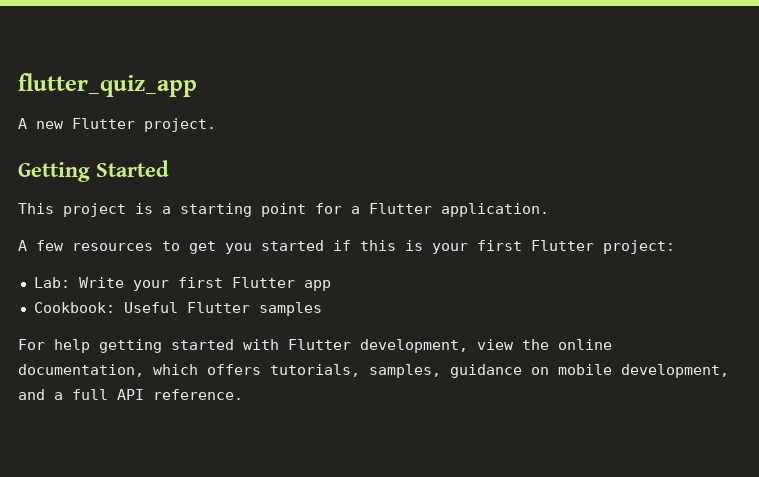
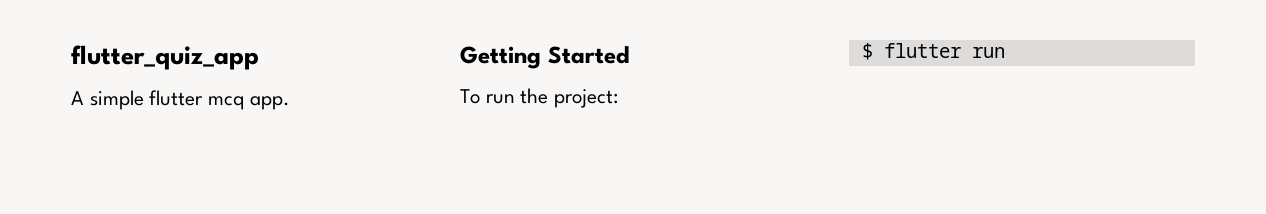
[36,118,216,132] [18,160,169,182] [18,203,549,217] [18,240,675,254] [33,277,331,291] [33,302,322,316] [18,339,612,353] [18,364,729,378] [18,389,243,400] new Flutter project. // Getting Started // This project is a starting point for a Flutter application. // A few resources to get you started if this is your first Flutter project: // Lab: Write your first Flutter app // Cookbook: Useful Flutter samples // For help getting started with Flutter development, view the online documentation, which offers tutorials, samples, guidance on mobile development, and a full API reference. -> [89,90,290,110] [460,46,630,69] [460,88,619,108] [861,43,1005,60] simple flutter mcq app. // Getting Started // To run the project: // $ flutter run

